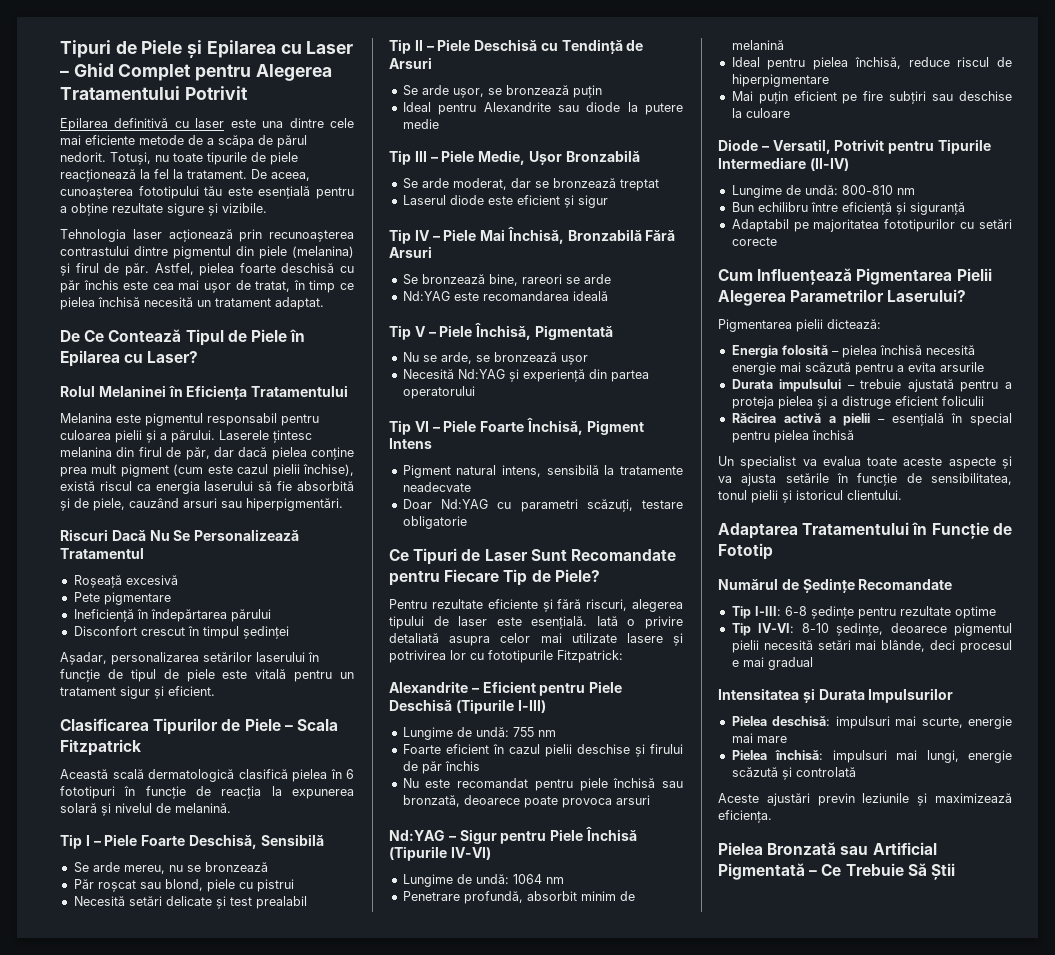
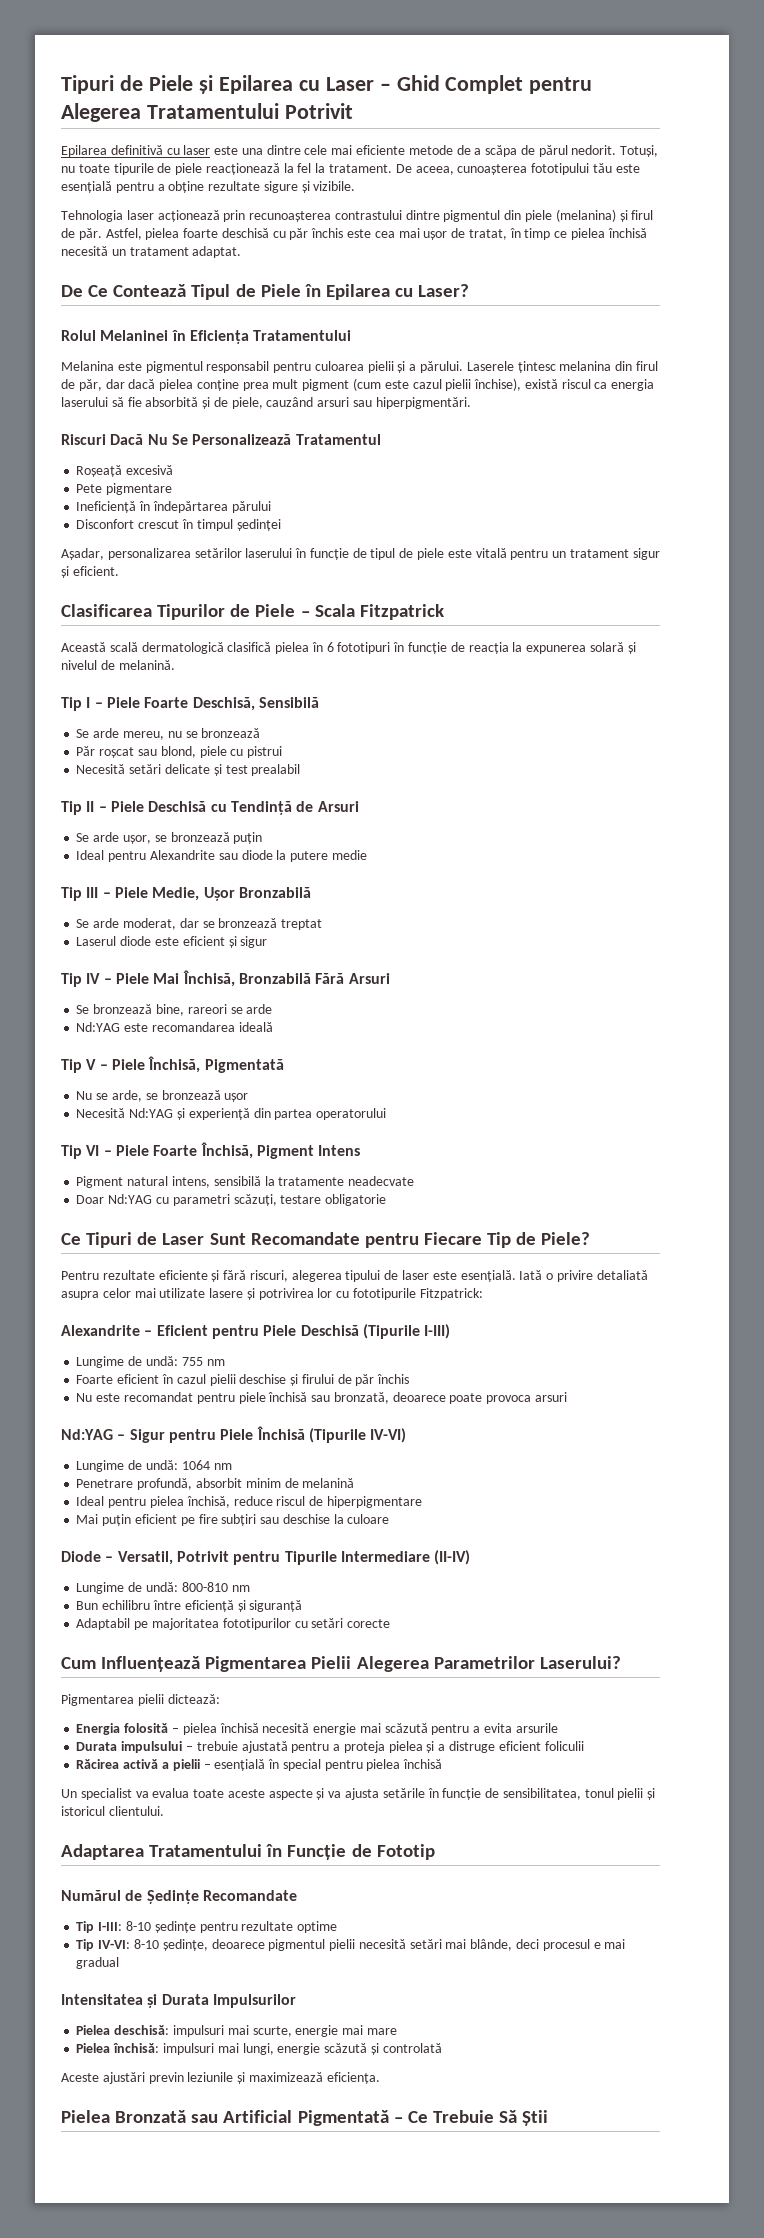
[784,606,807,616] 6-8 -> [125,1921,151,1931] 8-10

